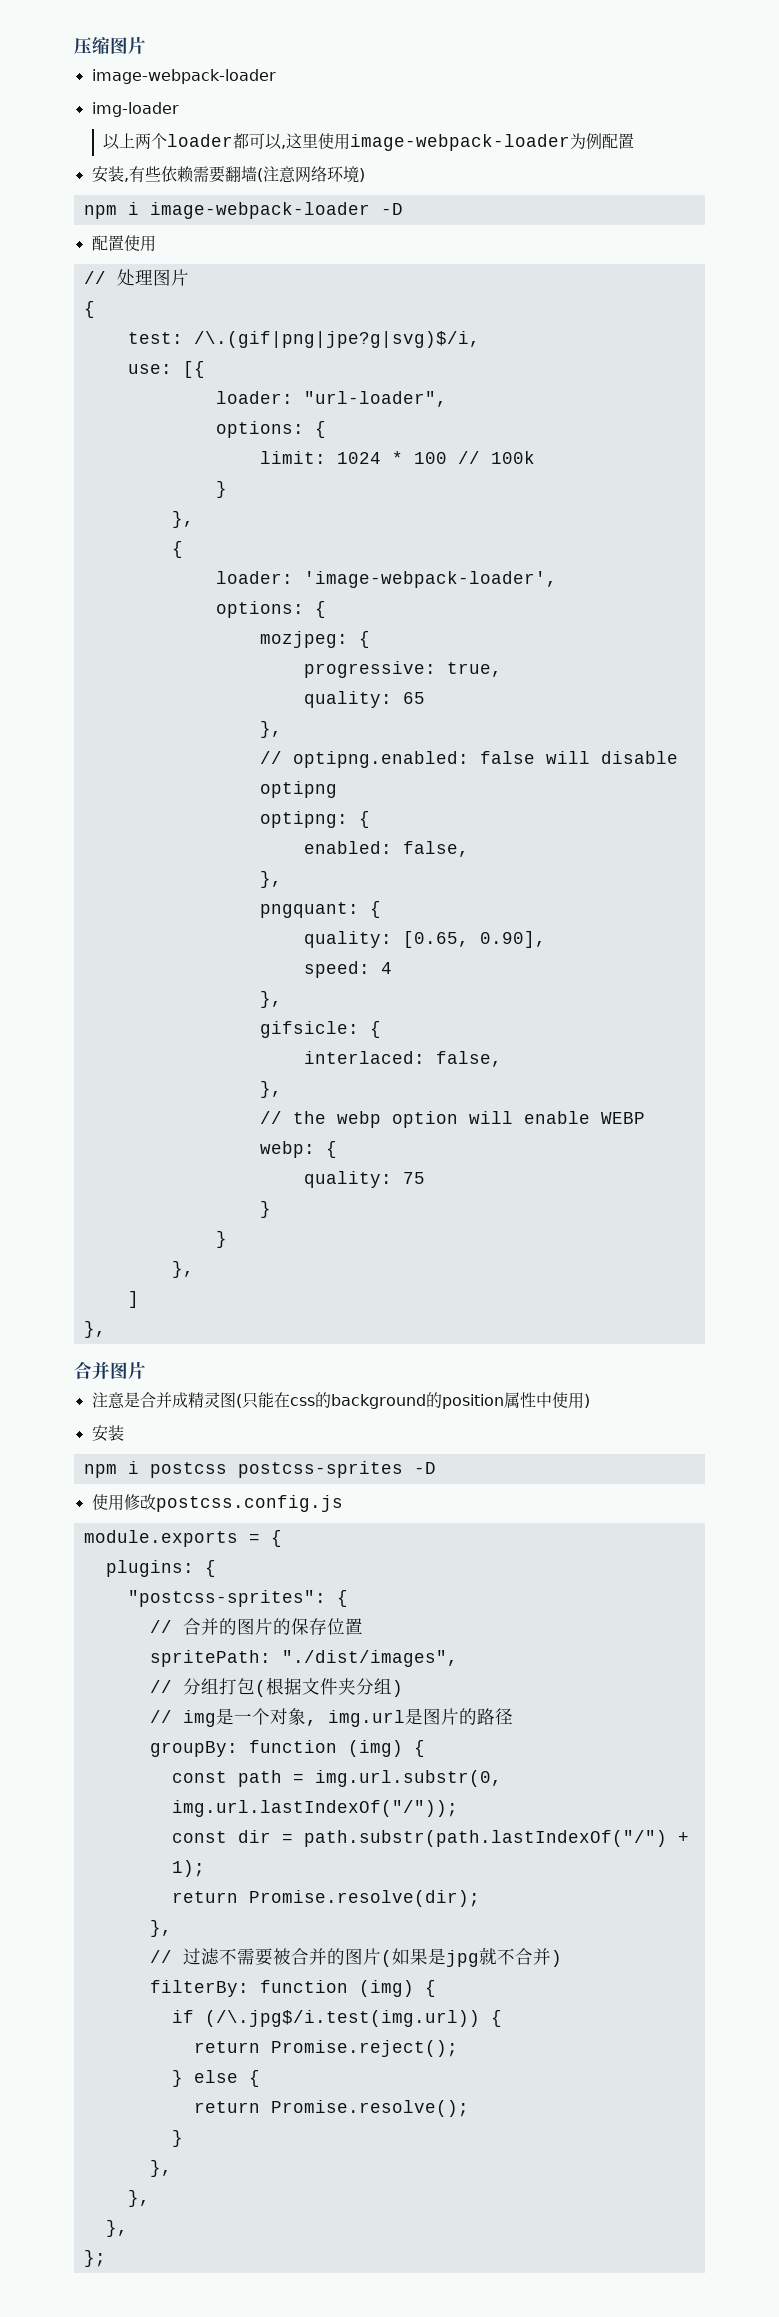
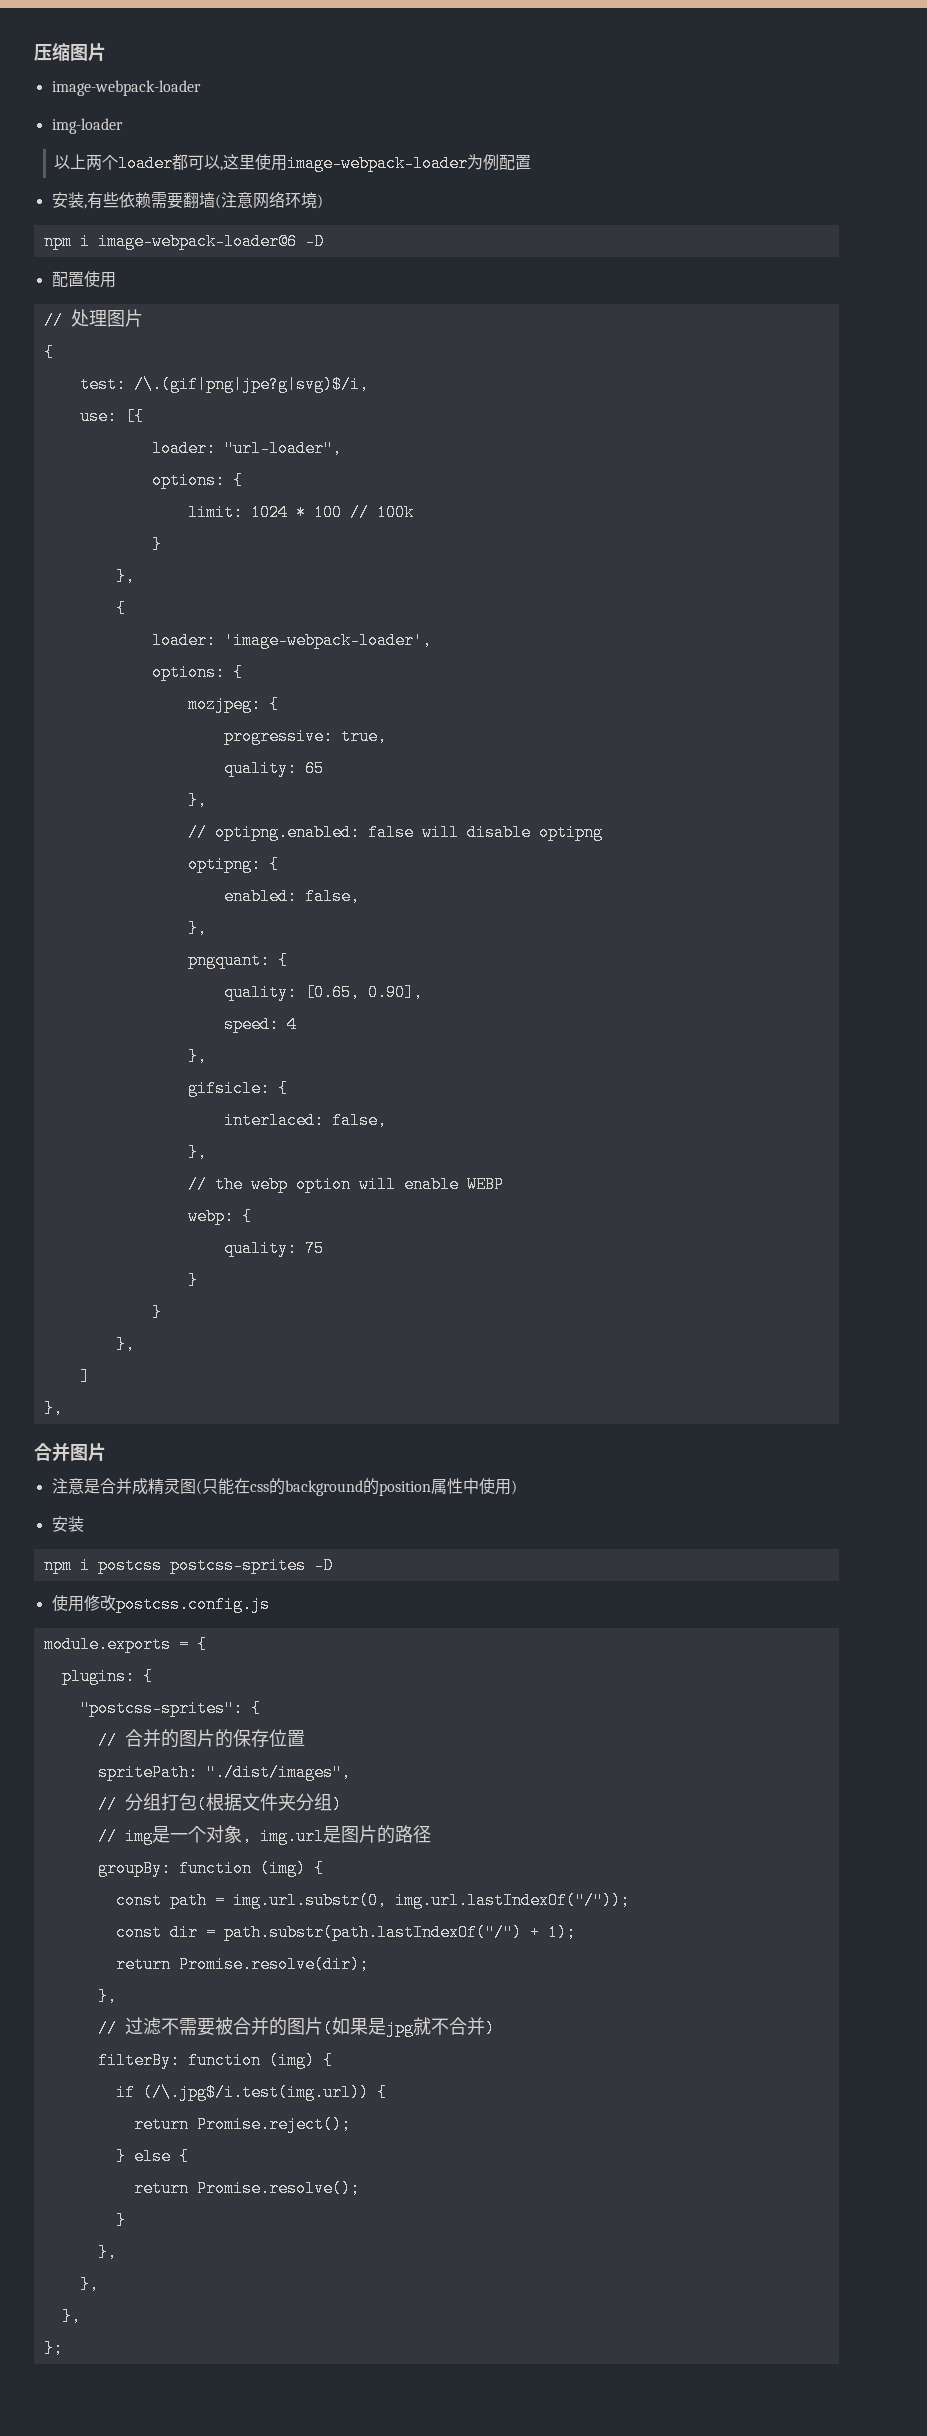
[149,202,370,219] image-webpack-loader -> [97,233,297,250] image-webpack-loader@6

